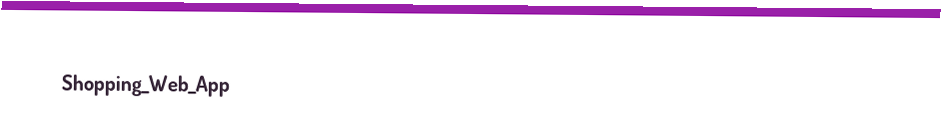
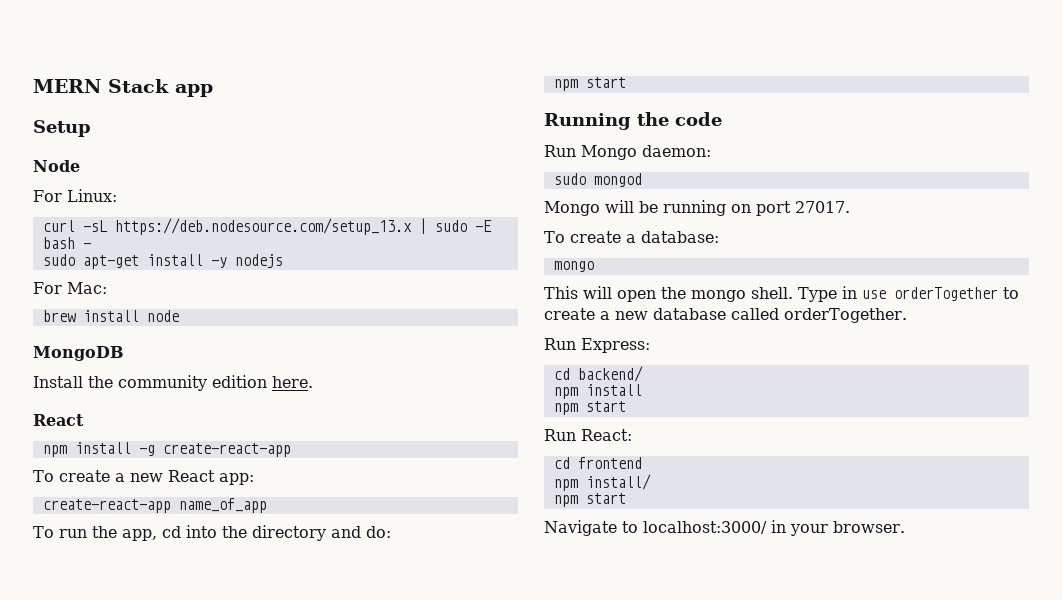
[61,74,230,97] Shopping_Web_App -> [33,79,213,97] [33,120,91,137] [33,160,80,172] [33,189,117,202] [42,218,492,235] [42,237,91,249] [42,254,283,269] [33,282,107,294] [42,310,179,322] [33,346,124,361] [33,375,313,391] [33,414,84,426] [42,442,291,457] [33,470,254,485] [42,498,267,513] [33,525,391,541] [553,77,626,91] [544,112,722,130] [544,145,711,160] [553,173,642,187] [544,200,850,216] [544,231,719,243] [553,261,594,272] [544,286,1019,302] [544,308,907,323] [544,338,650,353] [553,366,643,382] [553,384,642,399] [553,401,626,415] [544,429,632,441] [553,457,642,469] [553,474,651,491] [553,493,626,507] [544,520,905,536] MERN Stack app // Setup // Node // For Linux: // curl -sL https://deb.nodesource.com/setup_13.x | sudo -E bash - // sudo apt-get install -y nodejs // For Mac: // brew install node // MongoDB // Install the community edition here. // React // npm install -g create-react-app // To create a new React app: // create-react-app name_of_app // To run the app, cd into the directory and do: // npm start // Running the code // Run Mongo daemon: // sudo mongod // Mongo will be running on port 27017. // To create a database: // mongo // This will open the mongo shell. Type in use orderTogether to create a new database called orderTogether. // Run Express: // cd backend/ // npm install // npm start // Run React: // cd frontend // npm install/ // npm start // Navigate to localhost:3000/ in your browser.

